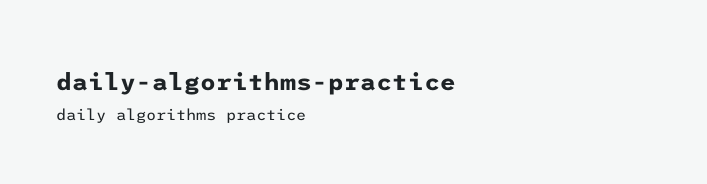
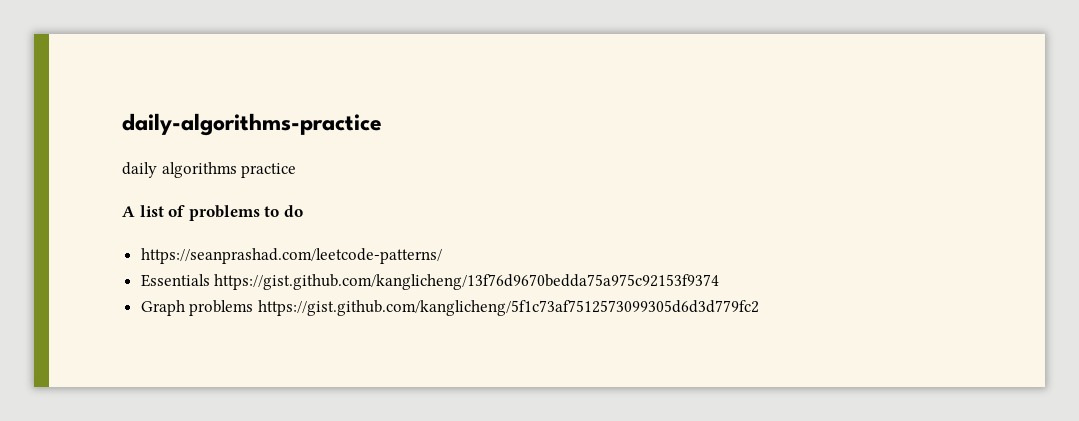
(306, 115) none -> [122,205,303,221] [140,248,442,264] [140,274,720,290] [140,300,759,316] // A list of problems to do // https://seanprashad.com/leetcode-patterns/ // Essentials https://gist.github.com/kanglicheng/13f76d9670bedda75a975c92153f9374 // Graph problems https://gist.github.com/kanglicheng/5f1c73af7512573099305d6d3d779fc2

